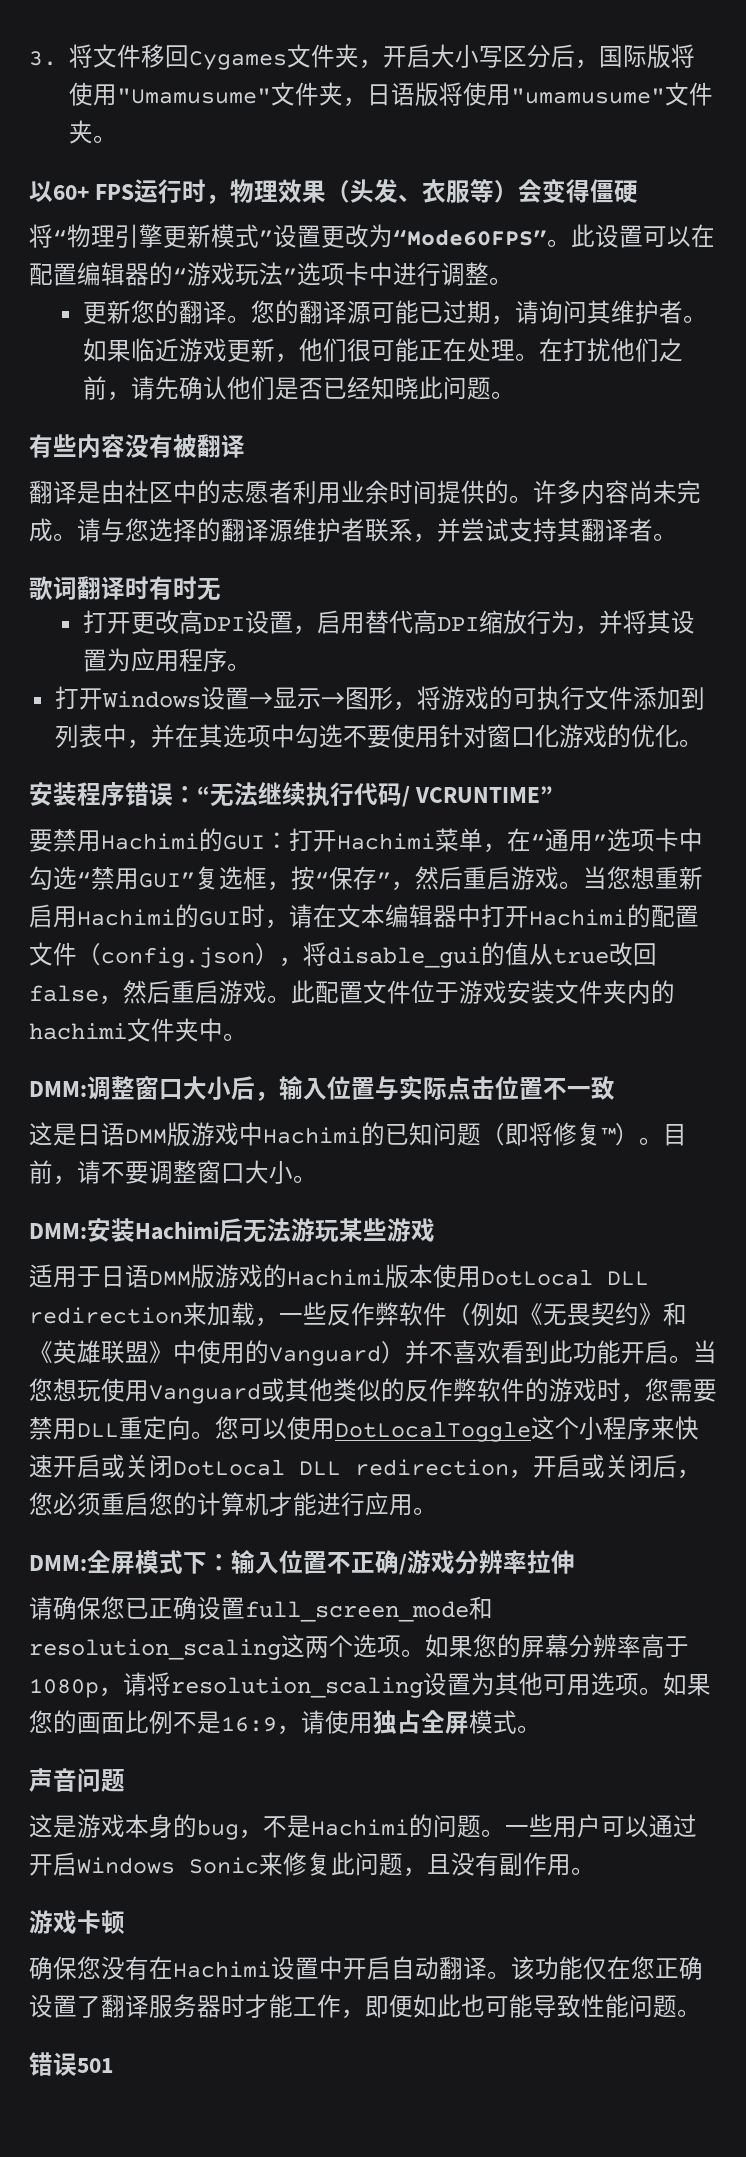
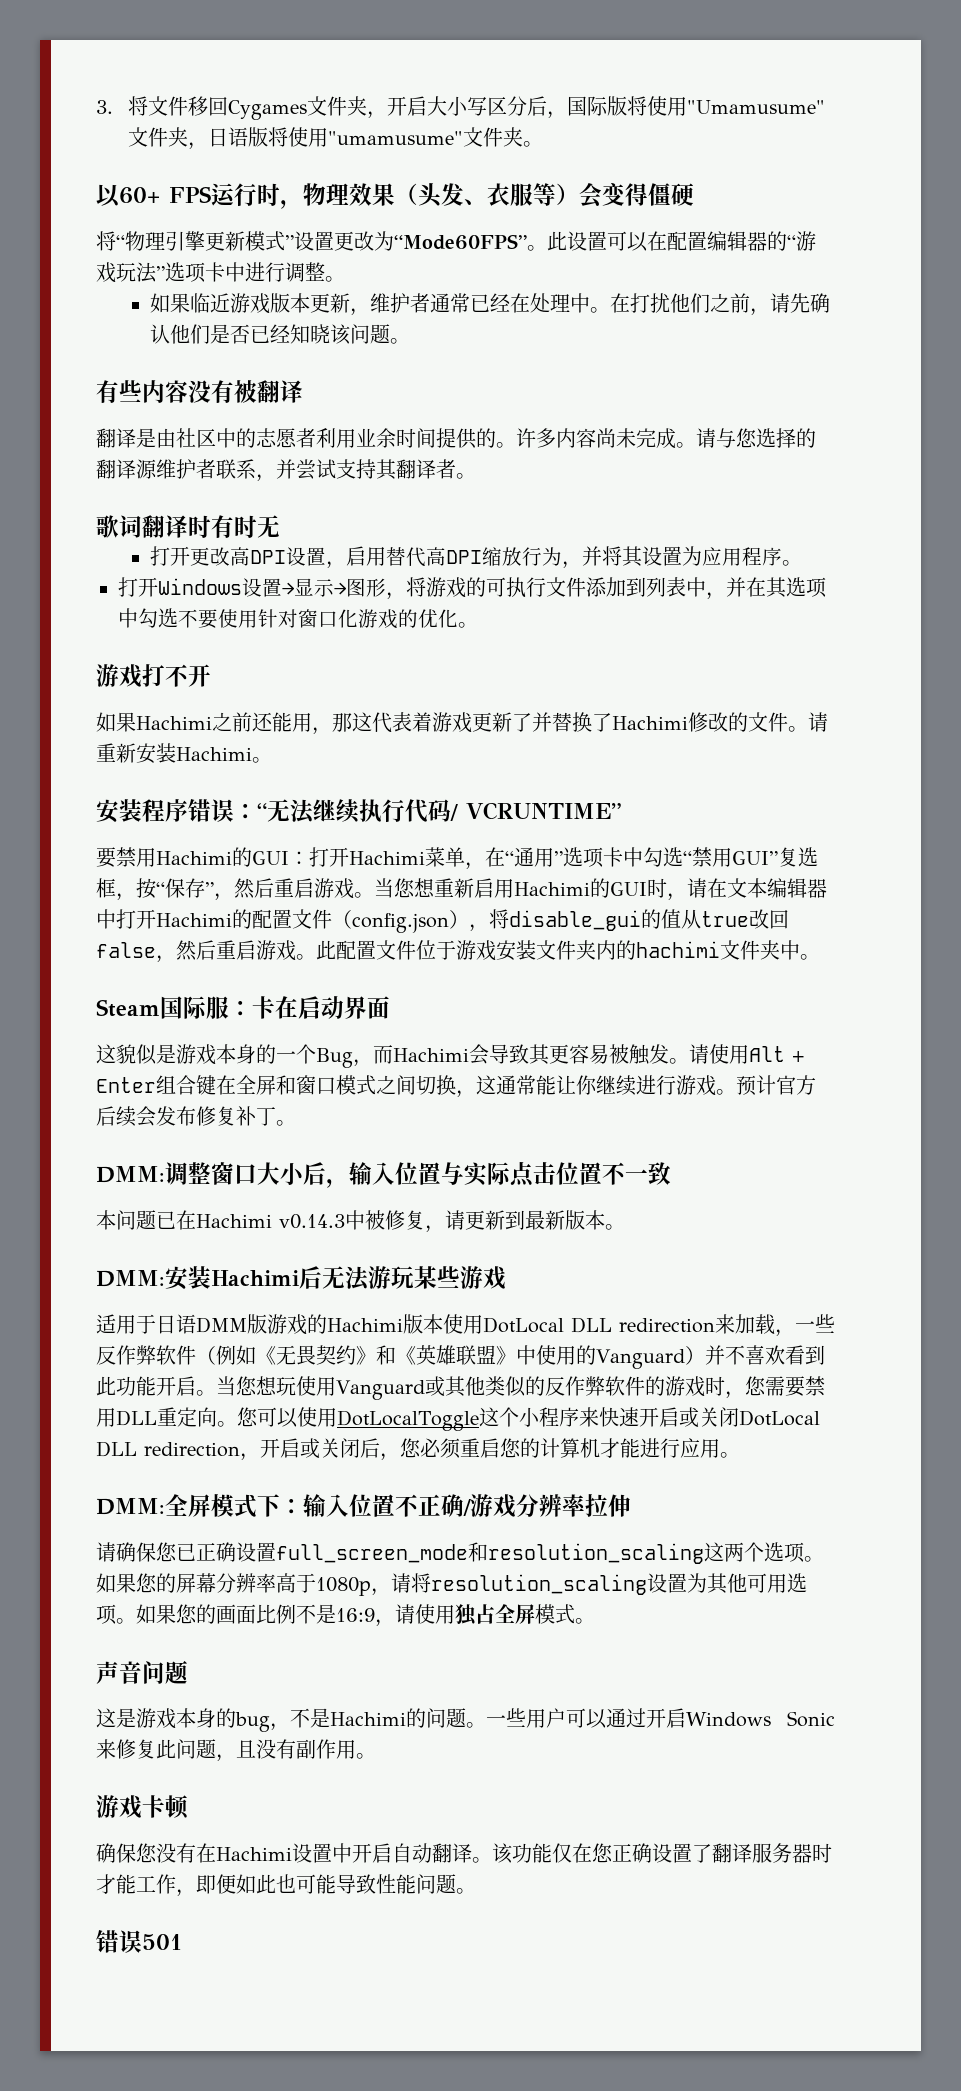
[82,300,707,325] [82,338,515,363] 更新您的翻译。您的翻译源可能已过期，请询问其维护者。如果临近游戏更新，他们很可能正在处理 -> [150,293,591,316] 如果临近游戏版本更新，维护者通常已经在处理中
[418,376,443,400] 此 -> [330,324,352,345] 该
(703, 743) none -> [96,664,211,688] [96,712,828,735] [96,743,272,764] // 游戏打不开 // 如果Hachimi之前还能用，那这代表着游戏更新了并替换了Hachimi修改的文件。请重新安装Hachimi。
(247, 1037) none -> [96,996,390,1019] [96,1044,805,1068] [96,1075,816,1098] [96,1106,296,1127] // Steam国际服：卡在启动界面 // 这貌似是游戏本身的一个Bug，而Hachimi会导致其更容易被触发。请使用Alt + Enter组合键在全屏和窗口模式之间切换，这通常能让你继续进行游戏。预计官方后续会发布修复补丁。
[29,1122,687,1146] [29,1160,293,1185] 这是日语DMM版游戏中Hachimi的已知问题（即将修复™）。目前，请不要调整窗口大小 -> [96,1210,605,1233] 本问题已在Hachimi v0.14.3中被修复，请更新到最新版本

